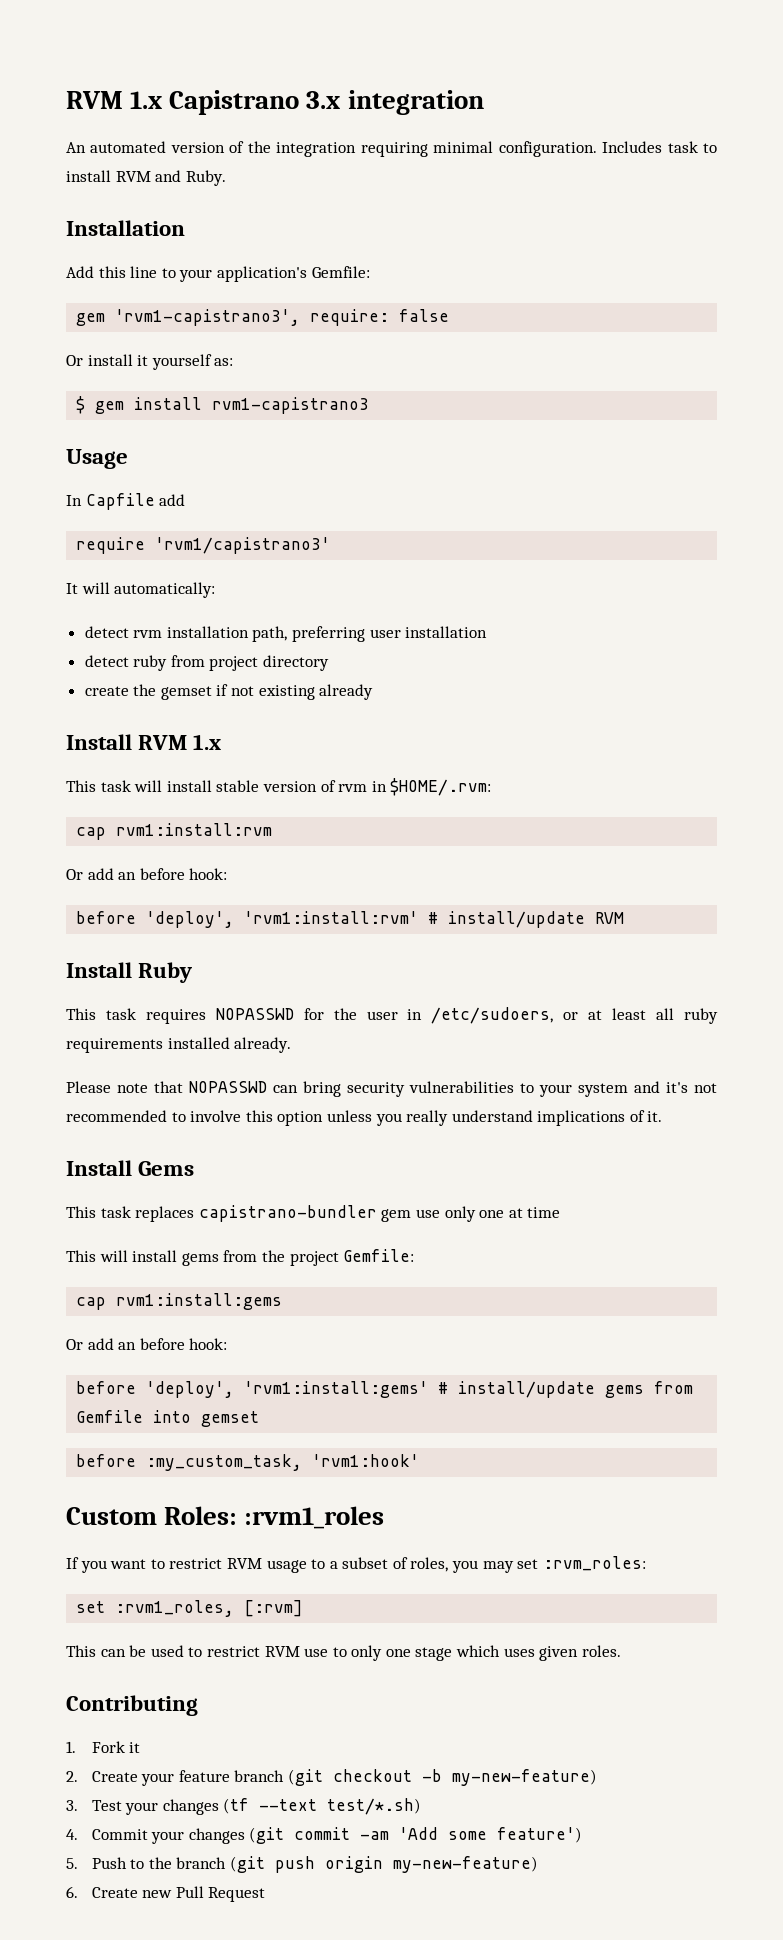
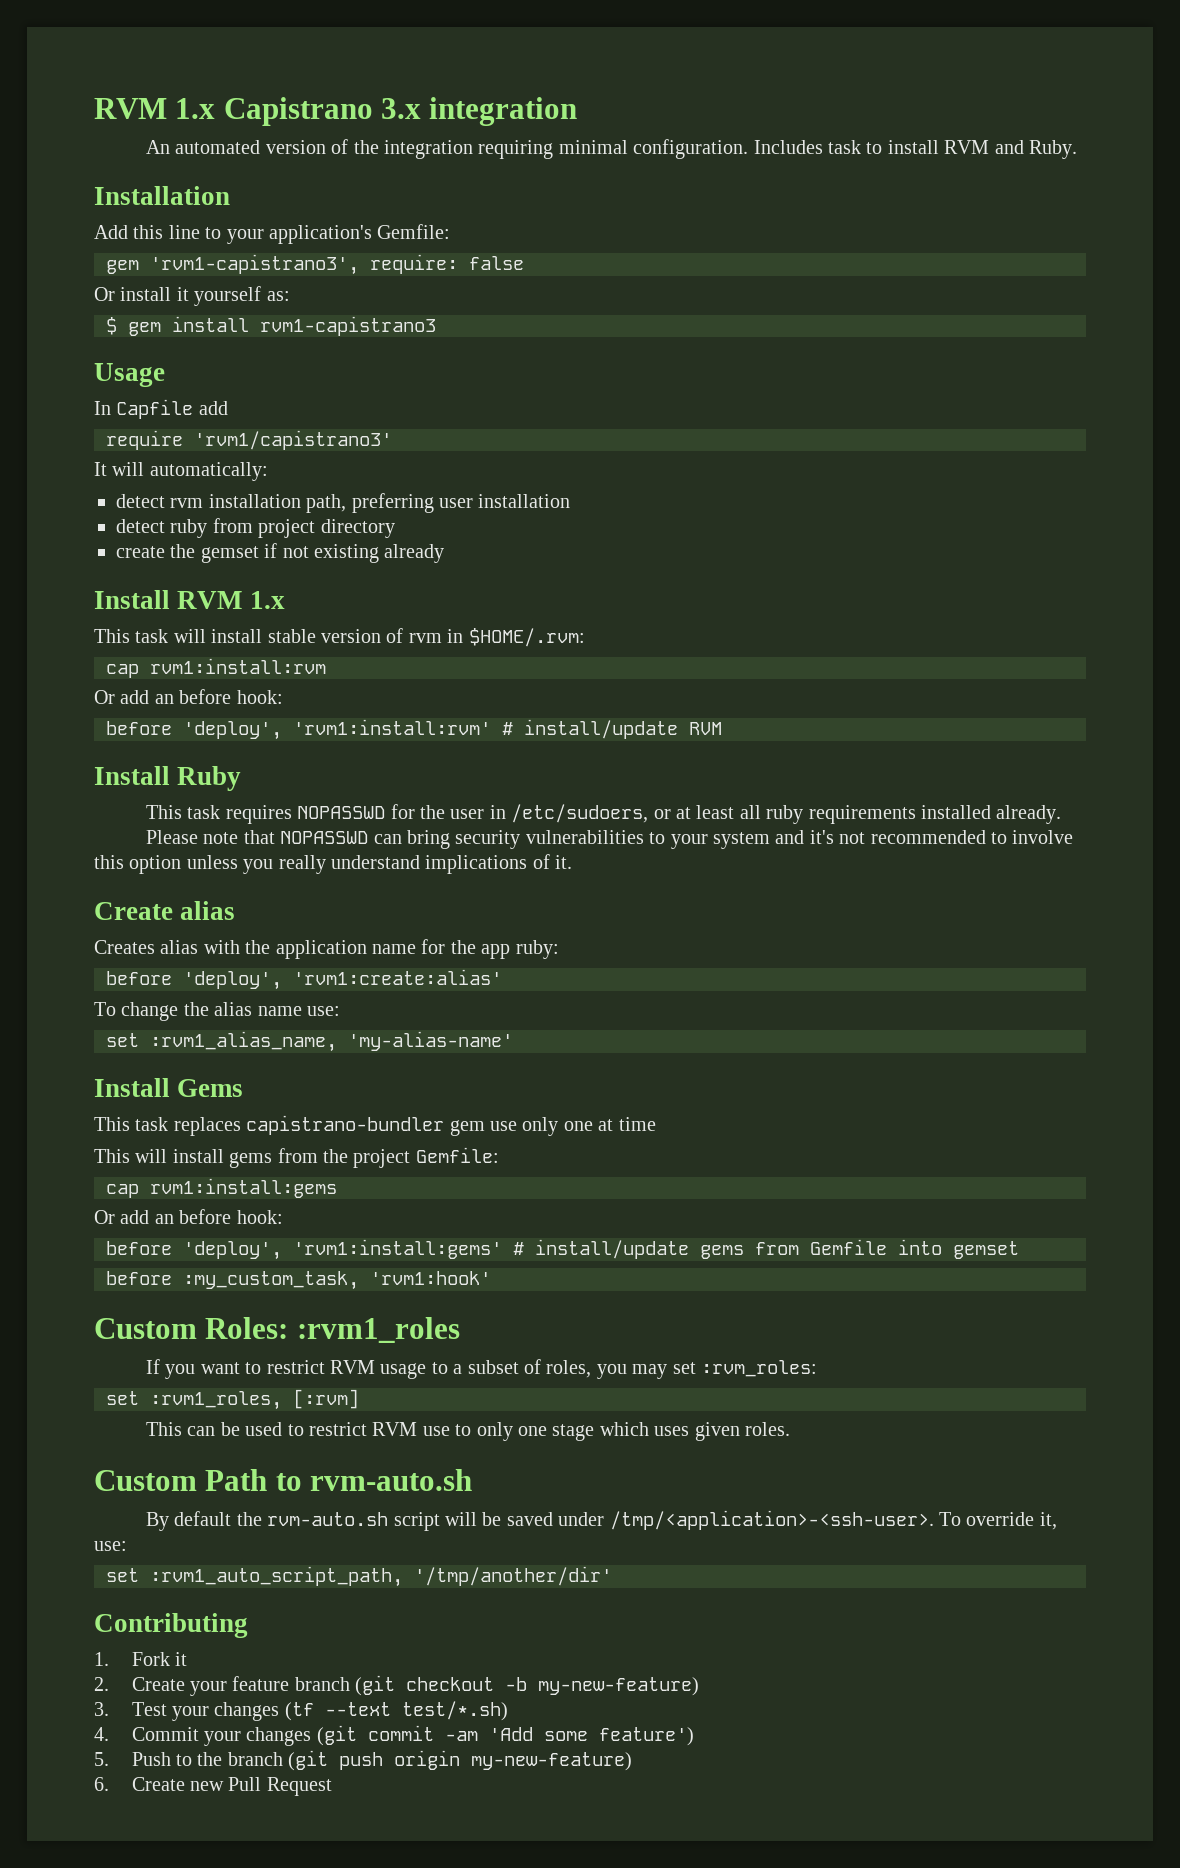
(663, 1116) none -> [94,901,236,920] [94,939,559,959] [106,969,502,990] [94,1002,340,1021] [106,1031,513,1052] // Create alias // Creates alias with the application name for the app ruby: // before 'deploy', 'rvm1:create:alias' // To change the alias name use: // set :rvm1_alias_name, 'my-alias-name'
(621, 1651) none -> [94,1469,473,1491] [145,1510,1057,1531] [94,1541,127,1551] [106,1566,612,1587] // Custom Path to rvm-auto.sh // By default the rvm-auto.sh script will be saved under /tmp/<application>-<ssh-user>. To override it, use: // set :rvm1_auto_script_path, '/tmp/another/dir'

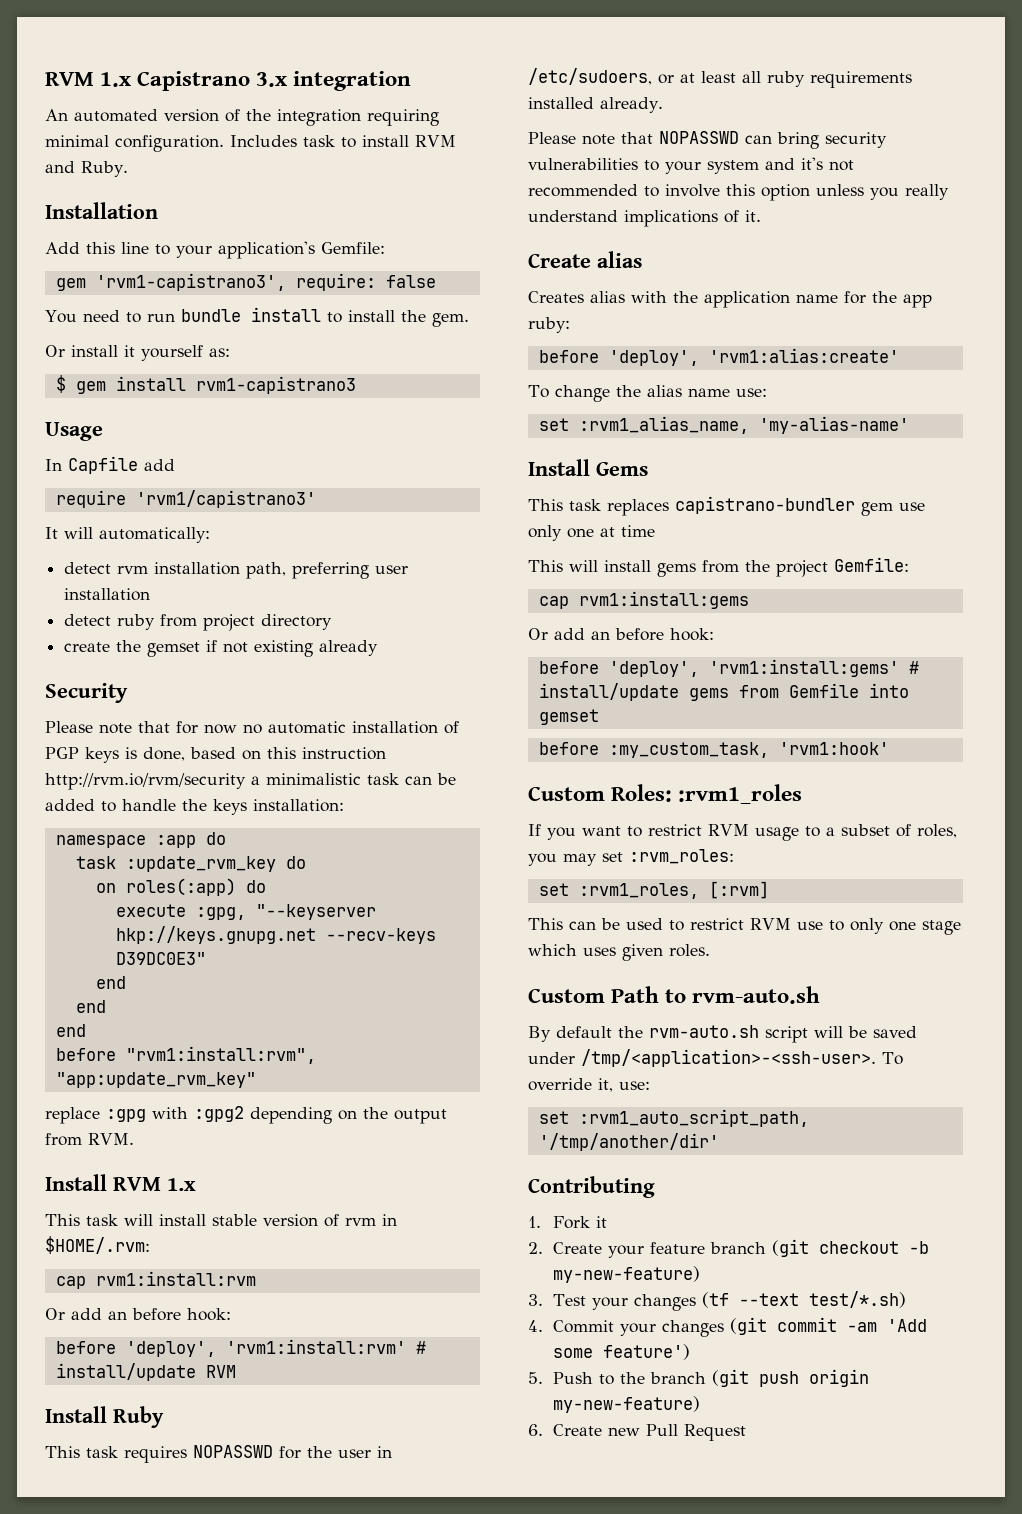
(524, 263) none -> [45,307,469,327] // You need to run bundle install to install the gem.
(445, 553) none -> [45,683,128,703] [45,721,459,734] [45,747,386,763] [45,773,456,790] [45,799,344,815] [55,832,226,848] [75,856,306,872] [95,878,266,896] [115,904,376,920] [115,926,436,944] [115,952,206,965] [95,976,126,989] [75,1000,106,1013] [55,1024,86,1037] [55,1046,316,1064] [55,1072,256,1088] [45,1106,447,1124] [45,1133,134,1146] // Security // Please note that for now no automatic installation of PGP keys is done, based on this instruction http://rvm.io/rvm/security a minimalistic task can be added to handle the keys installation: // namespace :app do // task :update_rvm_key do // on roles(:app) do // execute :gpg, "--keyserver hkp://keys.gnupg.net --recv-keys D39DC0E3" // end // end // end // before "rvm1:install:rvm", "app:update_rvm_key" // replace :gpg with :gpg2 depending on the output from RVM.
[293,969,502,985] 'rvm1:create:alias' -> [708,348,899,363] 'rvm1:alias:create'

